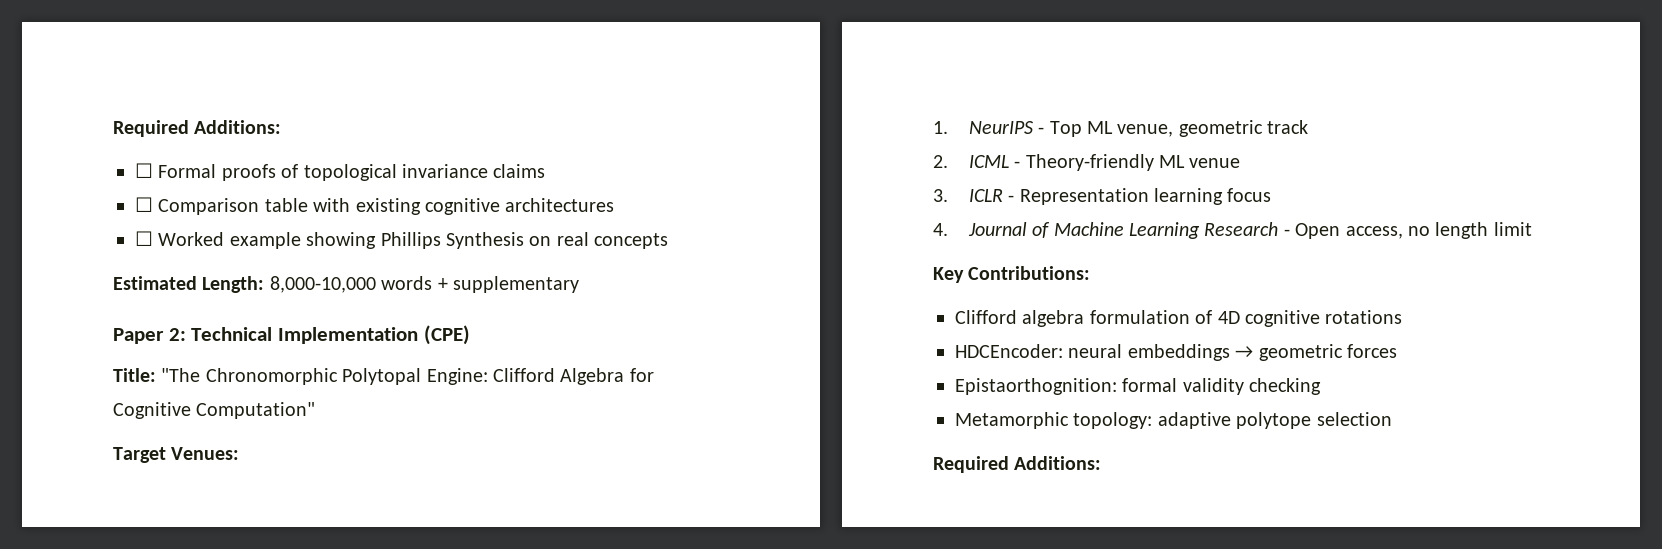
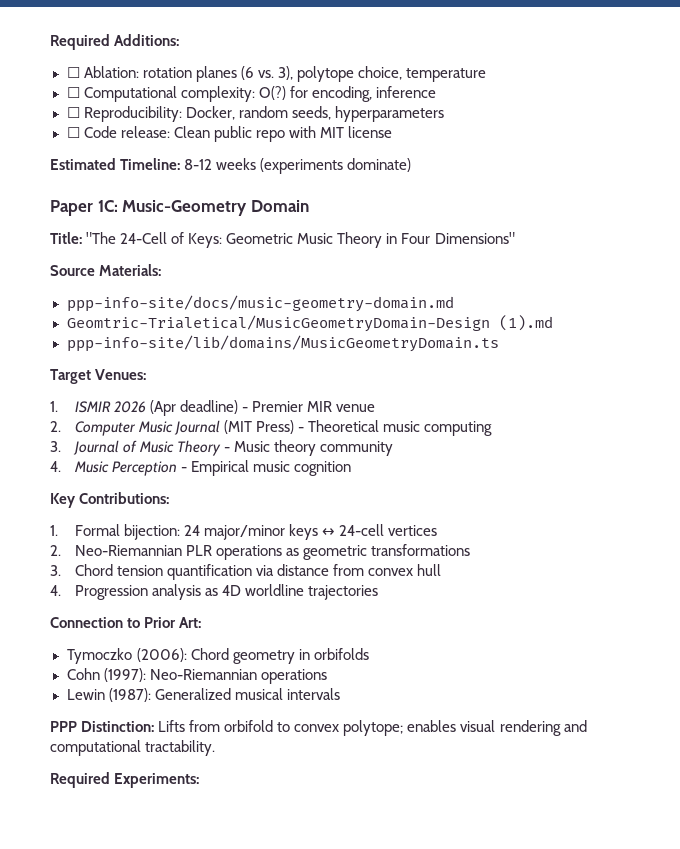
[158,164,546,181] [135,197,615,215] [135,231,669,249] [113,276,579,293] [113,325,470,345] [113,368,654,385] [113,402,316,419] [113,447,240,463] [933,120,1309,137] [933,154,1241,171] [933,188,1272,205] [933,222,1532,239] [933,266,1091,283] [955,310,1403,327] [955,344,1397,361] [955,378,1322,395] [955,412,1392,429] [933,456,1102,473] Formal proofs of topological invariance claims // ☐ Comparison table with existing cognitive architectures // ☐ Worked example showing Phillips Synthesis on real concepts // Estimated Length: 8,000-10,000 words + supplementary // Paper 2: Technical Implementation (CPE) // Title: "The Chronomorphic Polytopal Engine: Clifford Algebra for Cognitive Computation" // Target Venues: // 1. NeurIPS - Top ML venue, geometric track // 2. ICML - Theory-friendly ML venue // 3. ICLR - Representation learning focus // 4. Journal of Machine Learning Research - Open access, no length limit // Key Contributions: // Clifford algebra formulation of 4D cognitive rotations // HDCEncoder: neural embeddings → geometric forces // Epistaorthognition: formal validity checking // Metamorphic topology: adaptive polytope selection // Required Additions: -> [83,66,486,82] [66,86,436,102] [66,106,444,122] [66,126,392,142] [50,158,412,174] [50,200,309,216] [50,232,515,248] [50,264,162,276] [66,295,454,312] [66,315,553,332] [66,335,499,352] [50,369,147,384] [50,400,376,416] [50,420,493,436] [50,440,394,456] [50,460,352,476] [50,492,170,508] [50,524,438,540] [50,544,471,560] [50,564,442,580] [50,584,379,600] [50,617,202,628] [66,648,369,664] [66,668,327,684] [66,688,340,702] [50,720,587,736] [50,740,216,756] [50,772,200,788] Ablation: rotation planes (6 vs. 3), polytope choice, temperature // ☐ Computational complexity: O(?) for encoding, inference // ☐ Reproducibility: Docker, random seeds, hyperparameters // ☐ Code release: Clean public repo with MIT license // Estimated Timeline: 8-12 weeks (experiments dominate) // Paper 1C: Music-Geometry Domain // Title: "The 24-Cell of Keys: Geometric Music Theory in Four Dimensions" // Source Materials: // ppp-info-site/docs/music-geometry-domain.md // Geomtric-Trialetical/MusicGeometryDomain-Design (1).md // ppp-info-site/lib/domains/MusicGeometryDomain.ts // Target Venues: // 1. ISMIR 2026 (Apr deadline) - Premier MIR venue // 2. Computer Music Journal (MIT Press) - Theoretical music computing // 3. Journal of Music Theory - Music theory community // 4. Music Perception - Empirical music cognition // Key Contributions: // 1. Formal bijection: 24 major/minor keys ↔ 24-cell vertices // 2. Neo-Riemannian PLR operations as geometric transformations // 3. Chord tension quantification via distance from convex hull // 4. Progression analysis as 4D worldline trajectories // Connection to Prior Art: // Tymoczko (2006): Chord geometry in orbifolds // Cohn (1997): Neo-Riemannian operations // Lewin (1987): Generalized musical intervals // PPP Distinction: Lifts from orbifold to convex polytope; enables visual rendering and computational tractability. // Required Experiments:

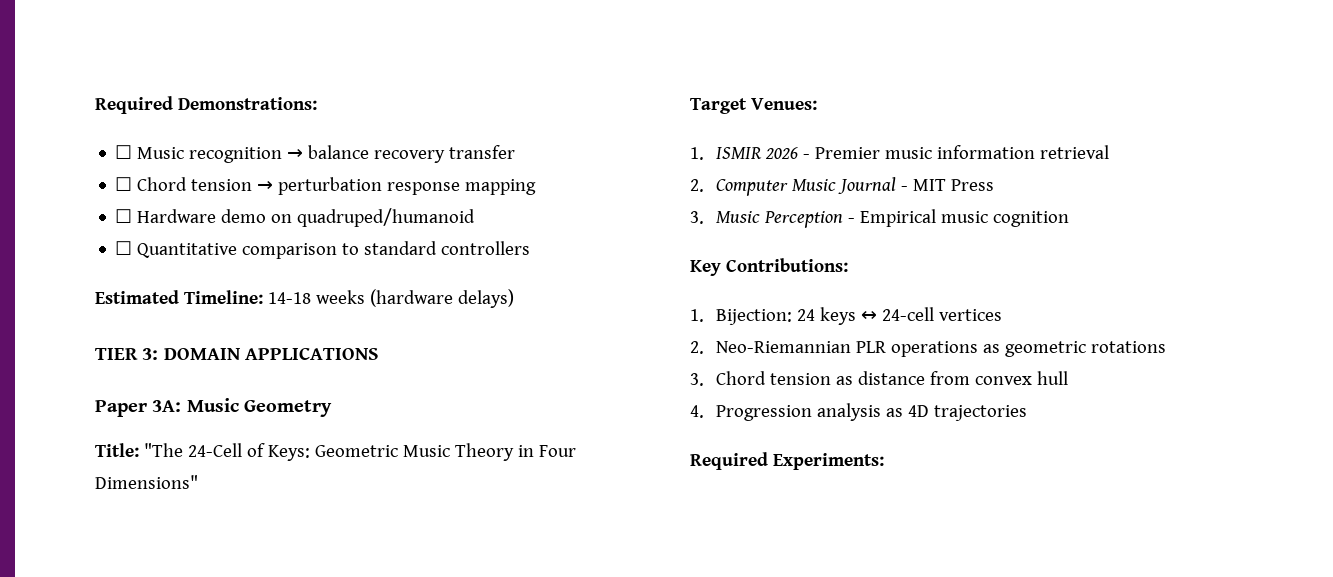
[50,34,180,50] [66,66,486,82] [66,86,436,102] [66,106,444,122] [66,126,392,142] [50,158,412,174] [50,200,309,216] Required Additions: // ☐ Ablation: rotation planes (6 vs. 3), polytope choice, temperature // ☐ Computational complexity: O(?) for encoding, inference // ☐ Reproducibility: Docker, random seeds, hyperparameters // ☐ Code release: Clean public repo with MIT license // Estimated Timeline: 8-12 weeks (experiments dominate) // Paper 1C: Music-Geometry Domain -> [95,96,317,114] [115,145,516,163] [115,177,537,195] [115,208,476,227] [115,241,531,259] [95,289,514,308] [95,347,379,360] [95,398,332,417] Required Demonstrations: // ☐ Music recognition → balance recovery transfer // ☐ Chord tension → perturbation response mapping // ☐ Hardware demo on quadruped/humanoid // ☐ Quantitative comparison to standard controllers // Estimated Timeline: 14-18 weeks (hardware delays) // TIER 3: DOMAIN APPLICATIONS // Paper 3A: Music Geometry
[50,264,162,276] [66,295,454,312] [66,315,553,332] [66,335,499,352] // Source Materials: // ppp-info-site/docs/music-geometry-domain.md // Geomtric-Trialetical/MusicGeometryDomain-Design (1).md // ppp-info-site/lib/domains/MusicGeometryDomain.ts -> (198, 482) none
[150,400,376,416] [50,420,493,436] [50,440,394,456] [50,461,61,472] (Apr deadline) - Premier MIR venue // 2. Computer Music Journal (MIT Press) - Theoretical music computing // 3. Journal of Music Theory - Music theory community // 4. -> [802,145,1109,159] [690,177,994,196] [690,211,704,224] - Premier music information retrieval // 2. Computer Music Journal - MIT Press // 3.
[74,524,286,540] Formal bijection: 24 major/minor -> [715,309,815,325] Bijection: 24
[371,544,471,556] transformations -> [1090,341,1166,353] rotations
[167,564,275,580] quantification via -> [835,376,853,385] as
[245,584,305,596] worldline -> (929, 411) none
[50,617,202,628] [66,648,369,664] [66,668,327,684] [66,688,340,702] [50,720,587,736] [50,740,216,756] // Connection to Prior Art: // Tymoczko (2006): Chord geometry in orbifolds // Cohn (1997): Neo-Riemannian operations // Lewin (1987): Generalized musical intervals // PPP Distinction: Lifts from orbifold to convex polytope; enables visual rendering and computational tractability. -> (1027, 413) none

